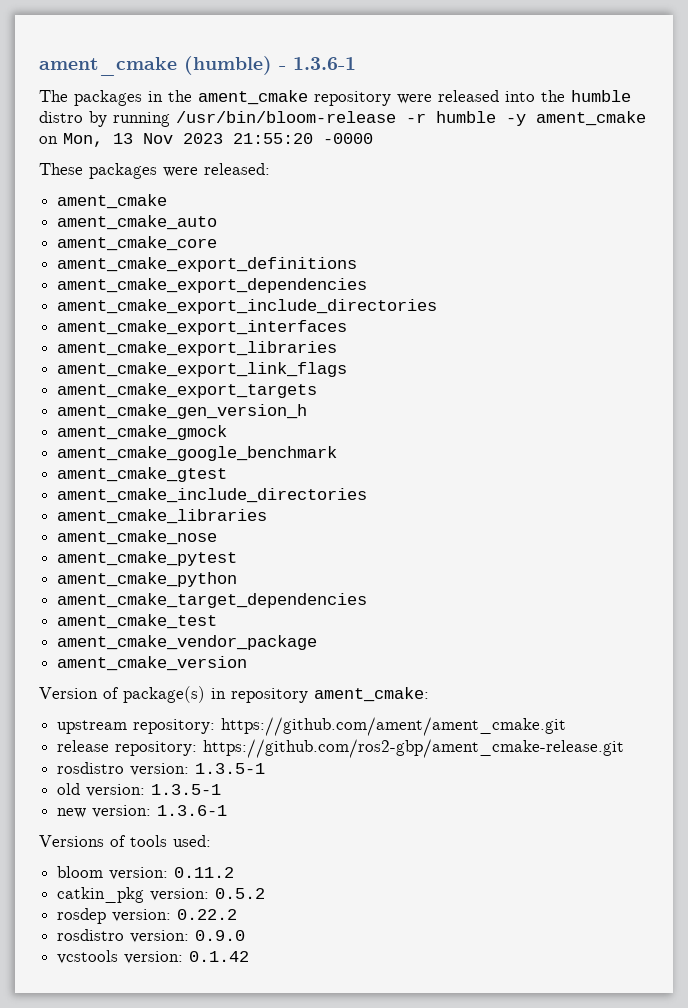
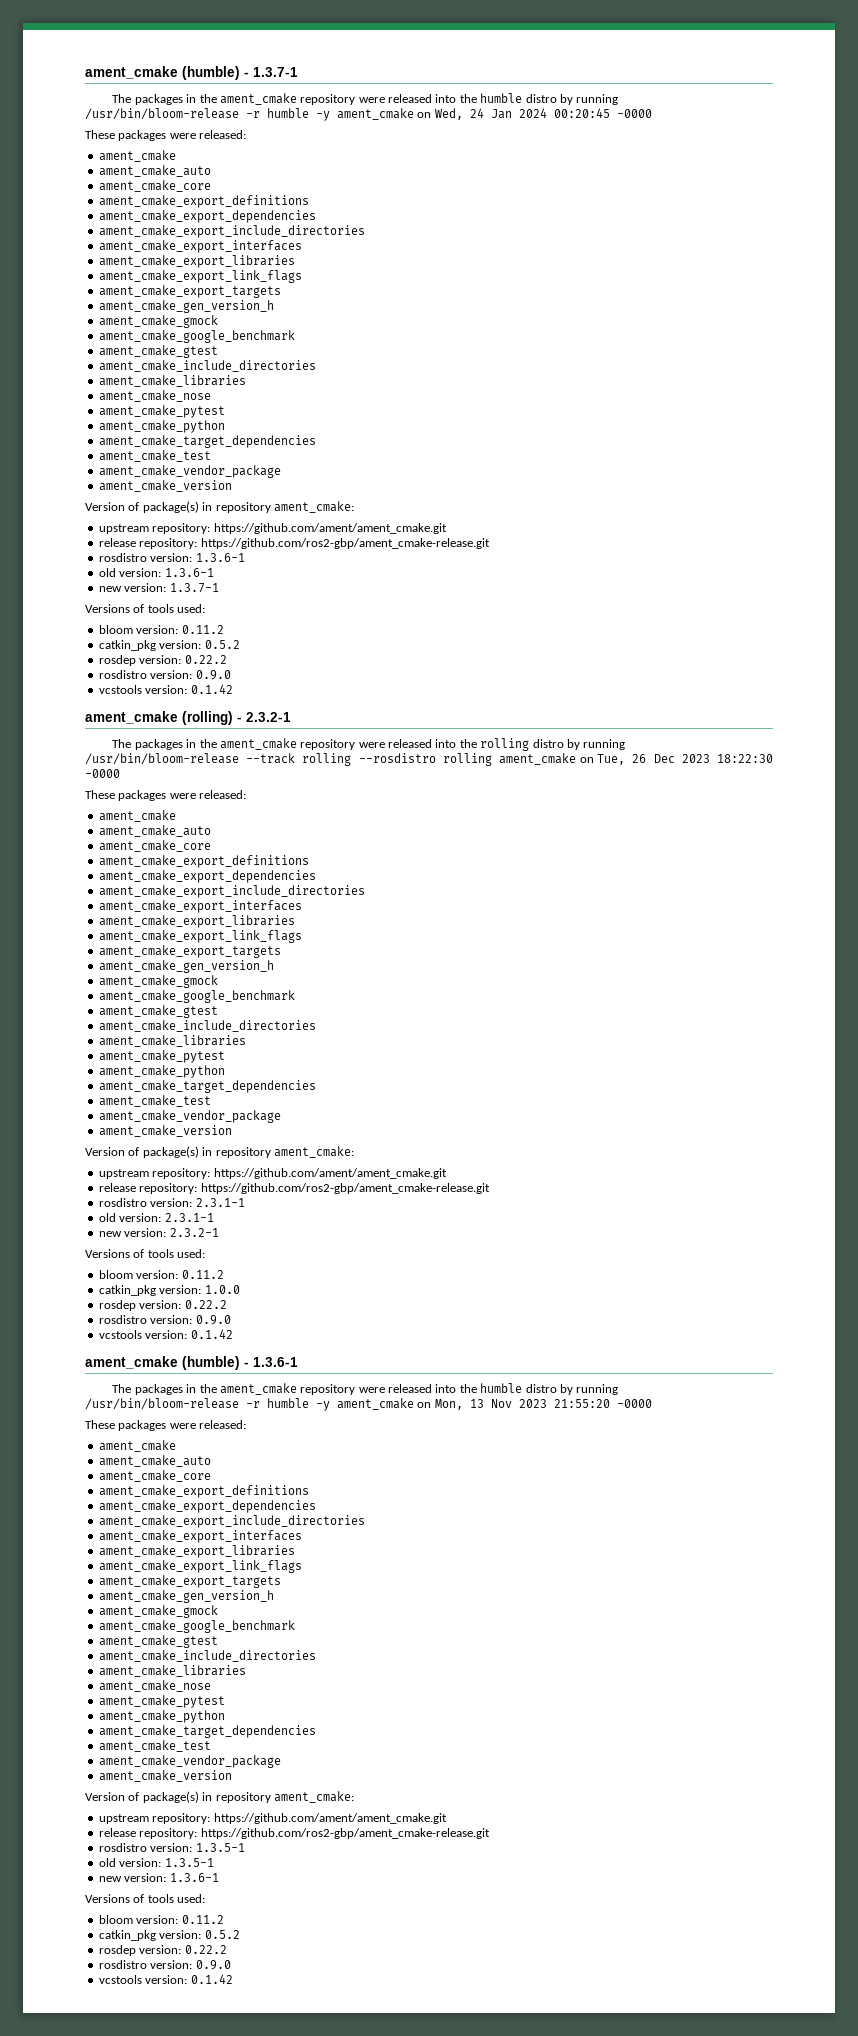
[39,56,286,76] ament_cmake (humble) - -> [85,66,298,80] [112,93,619,105] [85,108,652,121] [85,130,247,141] [98,150,176,162] [98,165,211,177] [98,180,211,192] [98,195,309,208] [98,210,316,223] [98,225,365,238] [98,240,302,253] [98,255,295,268] [98,270,302,283] [98,285,281,298] [98,300,274,313] [98,315,218,328] [98,330,295,343] [98,345,218,358] [98,360,316,372] [98,375,246,387] [98,390,211,402] [98,405,225,418] [98,420,225,433] [98,435,316,448] [98,450,211,462] [98,465,281,478] [98,480,232,492] [85,501,354,513] [98,523,447,534] [98,538,490,549] [98,553,245,562] [98,568,214,577] [98,583,219,593] [85,604,206,613] [98,625,224,634] [98,640,240,651] [98,655,227,666] [98,670,231,680] [98,684,233,694] [85,711,291,725] [112,738,626,751] [85,753,774,766] [85,769,120,778] [85,790,247,801] [98,810,176,822] [98,825,211,837] [98,840,211,852] [98,855,309,868] [98,870,316,883] [98,885,365,898] [98,900,302,913] [98,915,295,928] [98,930,302,943] [98,945,281,958] [98,960,274,973] [98,975,218,988] [98,990,295,1003] [98,1005,218,1018] [98,1020,316,1032] [98,1035,246,1047] [98,1050,225,1063] [98,1065,225,1078] [98,1080,316,1093] [98,1095,211,1107] [98,1110,281,1123] [98,1125,232,1137] [85,1146,354,1158] [98,1168,447,1179] [98,1183,490,1194] [98,1198,245,1207] [98,1213,214,1222] [98,1228,219,1237] [85,1249,206,1258] [98,1270,224,1279] [98,1285,240,1296] [98,1300,227,1311] [98,1315,231,1325] [98,1329,233,1339] [85,1356,249,1370] ament_cmake (humble) - 1.3.7-1 // The packages in the ament_cmake repository were released into the humble distro by running /usr/bin/bloom-release -r humble -y ament_cmake on Wed, 24 Jan 2024 00:20:45 -0000 // These packages were released: // ament_cmake // ament_cmake_auto // ament_cmake_core // ament_cmake_export_definitions // ament_cmake_export_dependencies // ament_cmake_export_include_directories // ament_cmake_export_interfaces // ament_cmake_export_libraries // ament_cmake_export_link_flags // ament_cmake_export_targets // ament_cmake_gen_version_h // ament_cmake_gmock // ament_cmake_google_benchmark // ament_cmake_gtest // ament_cmake_include_directories // ament_cmake_libraries // ament_cmake_nose // ament_cmake_pytest // ament_cmake_python // ament_cmake_target_dependencies // ament_cmake_test // ament_cmake_vendor_package // ament_cmake_version // Version of package(s) in repository ament_cmake: // upstream repository: https://github.com/ament/ament_cmake.git // release repository: https://github.com/ros2-gbp/ament_cmake-release.git // rosdistro version: 1.3.6-1 // old version: 1.3.6-1 // new version: 1.3.7-1 // Versions of tools used: // bloom version: 0.11.2 // catkin_pkg version: 0.5.2 // rosdep version: 0.22.2 // rosdistro version: 0.9.0 // vcstools version: 0.1.42 // ament_cmake (rolling) - 2.3.2-1 // The packages in the ament_cmake repository were released into the rolling distro by running /usr/bin/bloom-release --track rolling --rosdistro rolling ament_cmake on Tue, 26 Dec 2023 18:22:30 -0000 // These packages were released: // ament_cmake // ament_cmake_auto // ament_cmake_core // ament_cmake_export_definitions // ament_cmake_export_dependencies // ament_cmake_export_include_directories // ament_cmake_export_interfaces // ament_cmake_export_libraries // ament_cmake_export_link_flags // ament_cmake_export_targets // ament_cmake_gen_version_h // ament_cmake_gmock // ament_cmake_google_benchmark // ament_cmake_gtest // ament_cmake_include_directories // ament_cmake_libraries // ament_cmake_pytest // ament_cmake_python // ament_cmake_target_dependencies // ament_cmake_test // ament_cmake_vendor_package // ament_cmake_version // Version of package(s) in repository ament_cmake: // upstream repository: https://github.com/ament/ament_cmake.git // release repository: https://github.com/ros2-gbp/ament_cmake-release.git // rosdistro version: 2.3.1-1 // old version: 2.3.1-1 // new version: 2.3.2-1 // Versions of tools used: // bloom version: 0.11.2 // catkin_pkg version: 1.0.0 // rosdep version: 0.22.2 // rosdistro version: 0.9.0 // vcstools version: 0.1.42 // ament_cmake (humble) -

